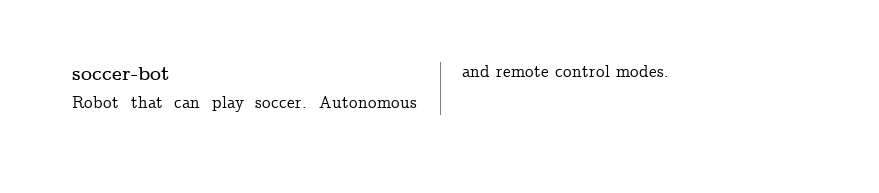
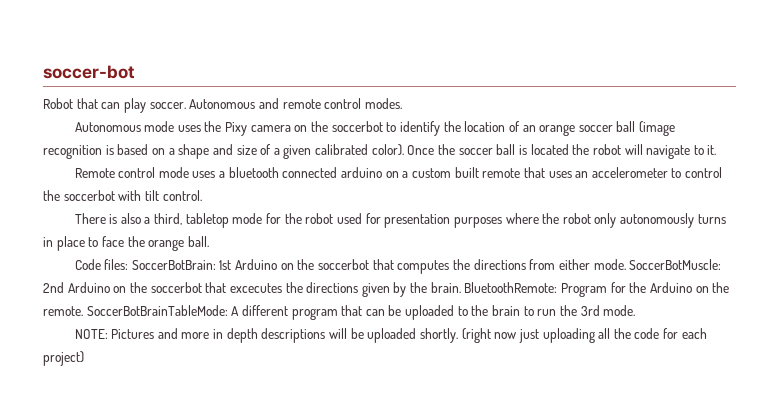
(669, 71) none -> [74,121,676,136] [43,144,717,159] [74,167,723,178] [43,190,202,201] [74,213,726,228] [43,236,209,251] [74,259,722,274] [43,282,730,297] [43,305,636,320] [74,328,707,343] [43,351,84,366] // Autonomous mode uses the Pixy camera on the soccerbot to identify the location of an orange soccer ball (image recognition is based on a shape and size of a given calibrated color). Once the soccer ball is located the robot will navigate to it. // Remote control mode uses a bluetooth connected arduino on a custom built remote that uses an accelerometer to control the soccerbot with tilt control. // There is also a third, tabletop mode for the robot used for presentation purposes where the robot only autonomously turns in place to face the orange ball. // Code files: SoccerBotBrain: 1st Arduino on the soccerbot that computes the directions from either mode. SoccerBotMuscle: 2nd Arduino on the soccerbot that excecutes the directions given by the brain. BluetoothRemote: Program for the Arduino on the remote. SoccerBotBrainTableMode: A different program that can be uploaded to the brain to run the 3rd mode. // NOTE: Pictures and more in depth descriptions will be uploaded shortly. (right now just uploading all the code for each project)

